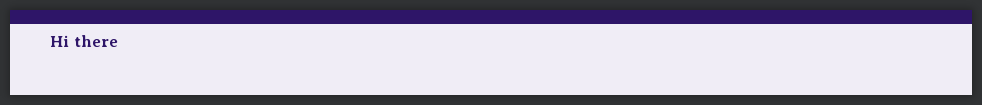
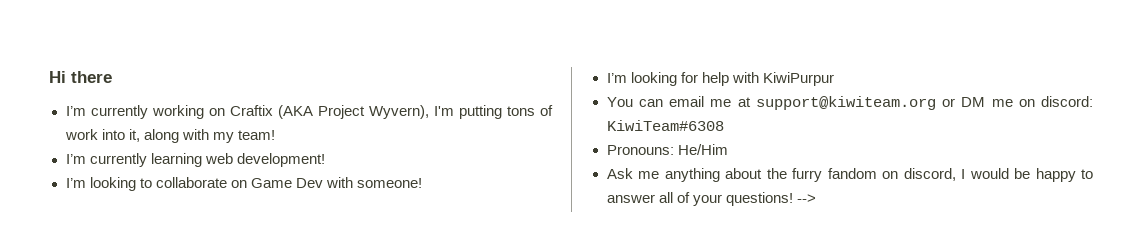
(118, 41) none -> [65,105,554,119] [64,129,275,143] [65,153,325,167] [65,177,422,191] [606,72,834,86] [606,96,1093,110] [606,120,724,131] [606,144,728,155] [606,168,1093,182] [606,192,816,206] // I’m currently working on Craftix (AKA Project Wyvern), I'm putting tons of work into it, along with my team! // I’m currently learning web development! // I’m looking to collaborate on Game Dev with someone! // I’m looking for help with KiwiPurpur // You can email me at support@kiwiteam.org or DM me on discord: KiwiTeam#6308 // Pronouns: He/Him // Ask me anything about the furry fandom on discord, I would be happy to answer all of your questions! -->

